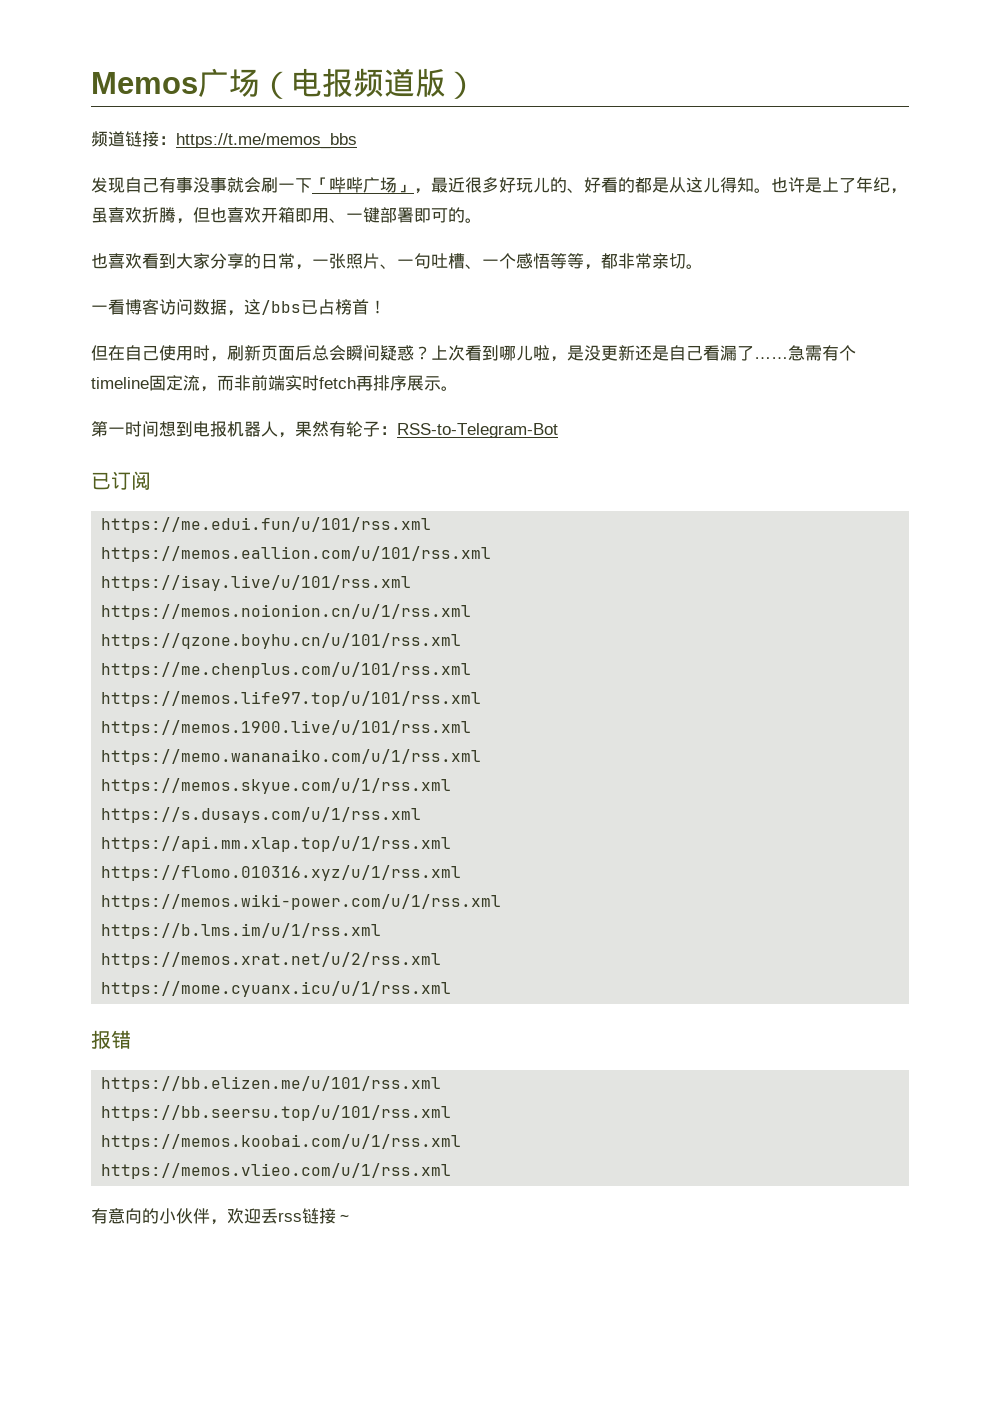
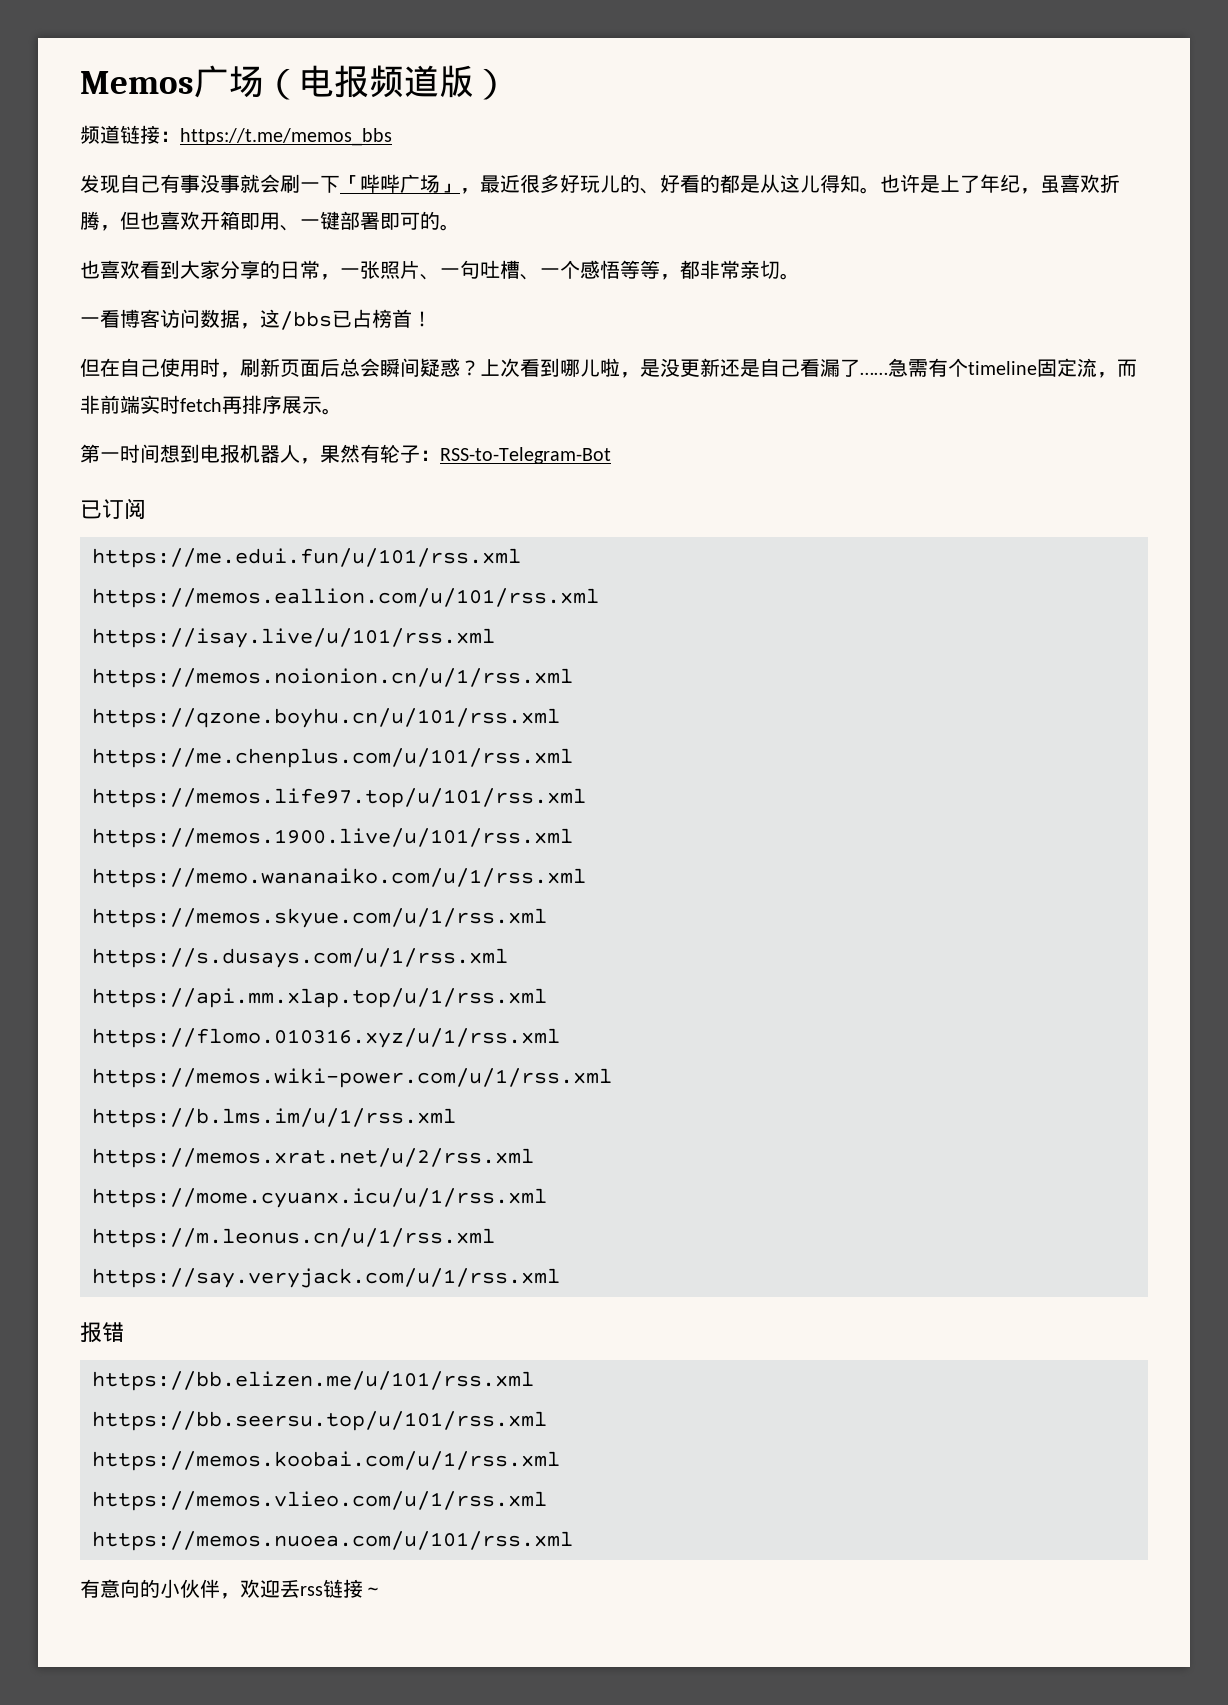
(452, 989) none -> [92,1228,495,1248] [92,1268,560,1288] // https://m.leonus.cn/u/1/rss.xml // https://say.veryjack.com/u/1/rss.xml
(452, 1171) none -> [92,1531,573,1551] // https://memos.nuoea.com/u/101/rss.xml

